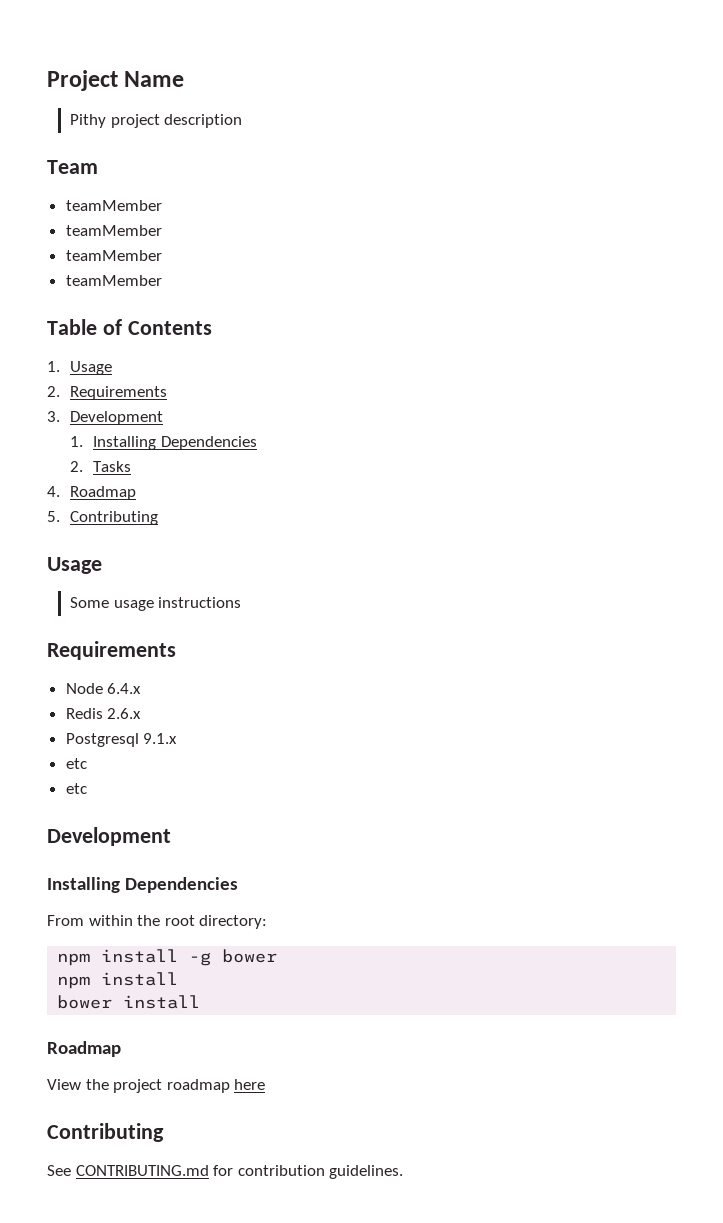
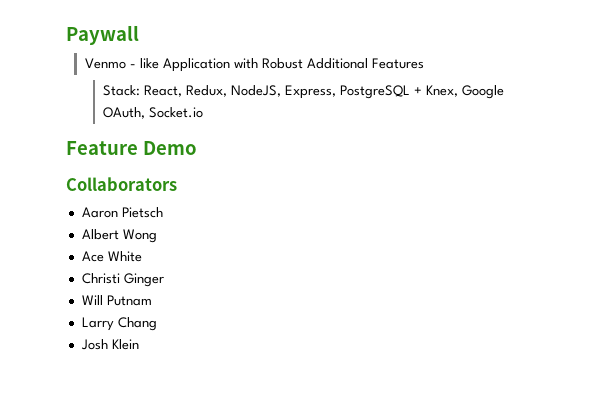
[47,70,185,91] [70,114,243,128] [47,160,98,174] [65,200,162,211] [65,225,162,236] [65,250,162,261] [65,275,162,286] [47,319,212,335] [47,361,113,375] [47,386,168,400] [47,411,164,425] [70,436,258,450] [70,461,132,472] [47,486,137,500] [47,511,159,525] [47,557,102,574] [70,597,242,611] [47,641,176,660] [65,683,142,694] [65,708,142,719] [65,733,178,747] [65,758,87,769] [65,783,87,794] [47,827,171,846] [47,877,239,893] [47,915,268,929] [57,949,278,966] [57,972,179,989] [57,995,201,1009] [47,1041,121,1057] [47,1079,266,1093] [47,1123,164,1142] [47,1165,404,1179] Project Name // Pithy project description // Team // teamMember // teamMember // teamMember // teamMember // Table of Contents // 1. Usage // 2. Requirements // 3. Development // 1. Installing Dependencies // 2. Tasks // 4. Roadmap // 5. Contributing // Usage // Some usage instructions // Requirements // Node 6.4.x // Redis 2.6.x // Postgresql 9.1.x // etc // etc // Development // Installing Dependencies // From within the root directory: // npm install -g bower // npm install // bower install // Roadmap // View the project roadmap here // Contributing // See CONTRIBUTING.md for contribution guidelines. -> [66,25,139,45] [84,58,424,72] [103,85,505,99] [103,107,204,119] [66,141,197,155] [66,177,177,191] [81,207,163,218] [81,229,157,243] [81,251,142,262] [81,273,164,287] [81,295,152,306] [81,317,157,331] [80,339,139,350] Paywall // Venmo - like Application with Robust Additional Features // Stack: React, Redux, NodeJS, Express, PostgreSQL + Knex, Google OAuth, Socket.io // Feature Demo // Collaborators // Aaron Pietsch // Albert Wong // Ace White // Christi Ginger // Will Putnam // Larry Chang // Josh Klein

